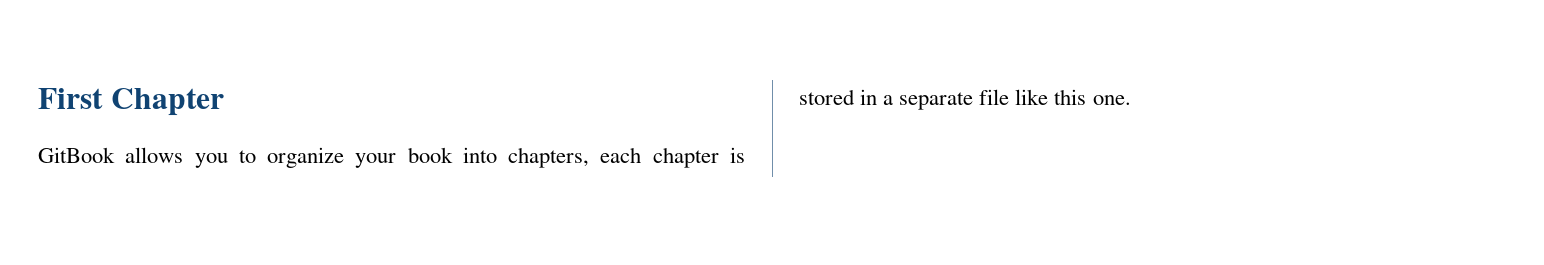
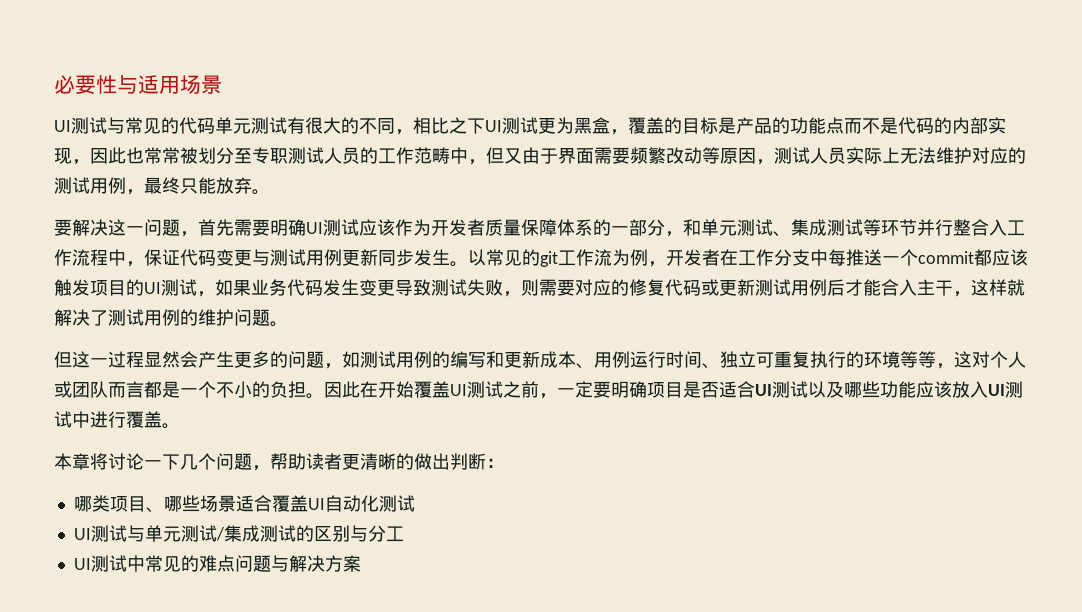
[38,88,224,116] [38,147,745,168] [799,89,1131,110] First Chapter // GitBook allows you to organize your book into chapters, each chapter is stored in a separate file like this one. -> [54,75,222,94] [54,117,1006,135] [54,147,1026,165] [54,177,270,195] [54,219,1025,237] [54,249,1028,267] [54,279,1025,297] [54,309,288,327] [54,351,1026,369] [54,381,1023,399] [54,411,180,429] [54,453,504,471] [73,495,415,513] [73,525,404,542] [73,555,361,572] 必要性与适用场景 // UI测试与常见的代码单元测试有很大的不同，相比之下UI测试更为黑盒，覆盖的目标是产品的功能点而不是代码的内部实现，因此也常常被划分至专职测试人员的工作范畴中，但又由于界面需要频繁改动等原因，测试人员实际上无法维护对应的测试用例，最终只能放弃。 // 要解决这一问题，首先需要明确UI测试应该作为开发者质量保障体系的一部分，和单元测试、集成测试等环节并行整合入工作流程中，保证代码变更与测试用例更新同步发生。以常见的git工作流为例，开发者在工作分支中每推送一个commit都应该触发项目的UI测试，如果业务代码发生变更导致测试失败，则需要对应的修复代码或更新测试用例后才能合入主干，这样就解决了测试用例的维护问题。 // 但这一过程显然会产生更多的问题，如测试用例的编写和更新成本、用例运行时间、独立可重复执行的环境等等，这对个人或团队而言都是一个不小的负担。因此在开始覆盖UI测试之前，一定要明确项目是否适合UI测试以及哪些功能应该放入UI测试中进行覆盖。 // 本章将讨论一下几个问题，帮助读者更清晰的做出判断： // 哪类项目、哪些场景适合覆盖UI自动化测试 // UI测试与单元测试/集成测试的区别与分工 // UI测试中常见的难点问题与解决方案

